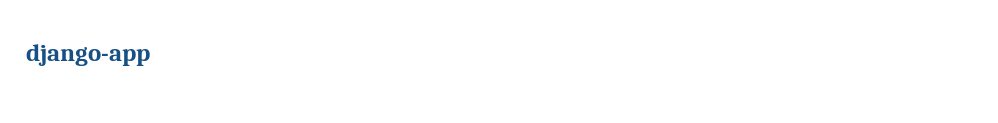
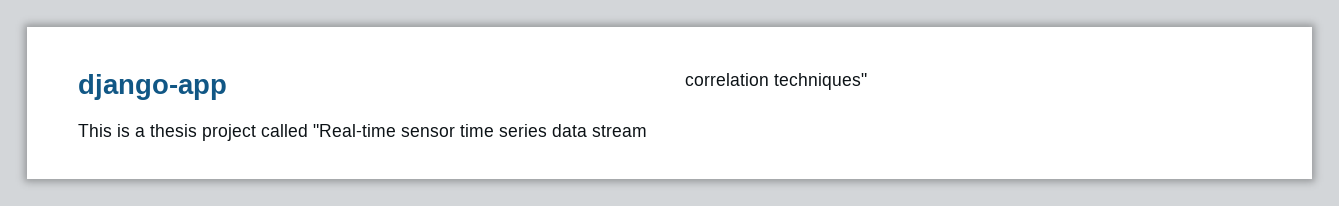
(150, 55) none -> [78,124,647,141] [685,73,867,90] // This is a thesis project called "Real-time sensor time series data stream correlation techniques"

